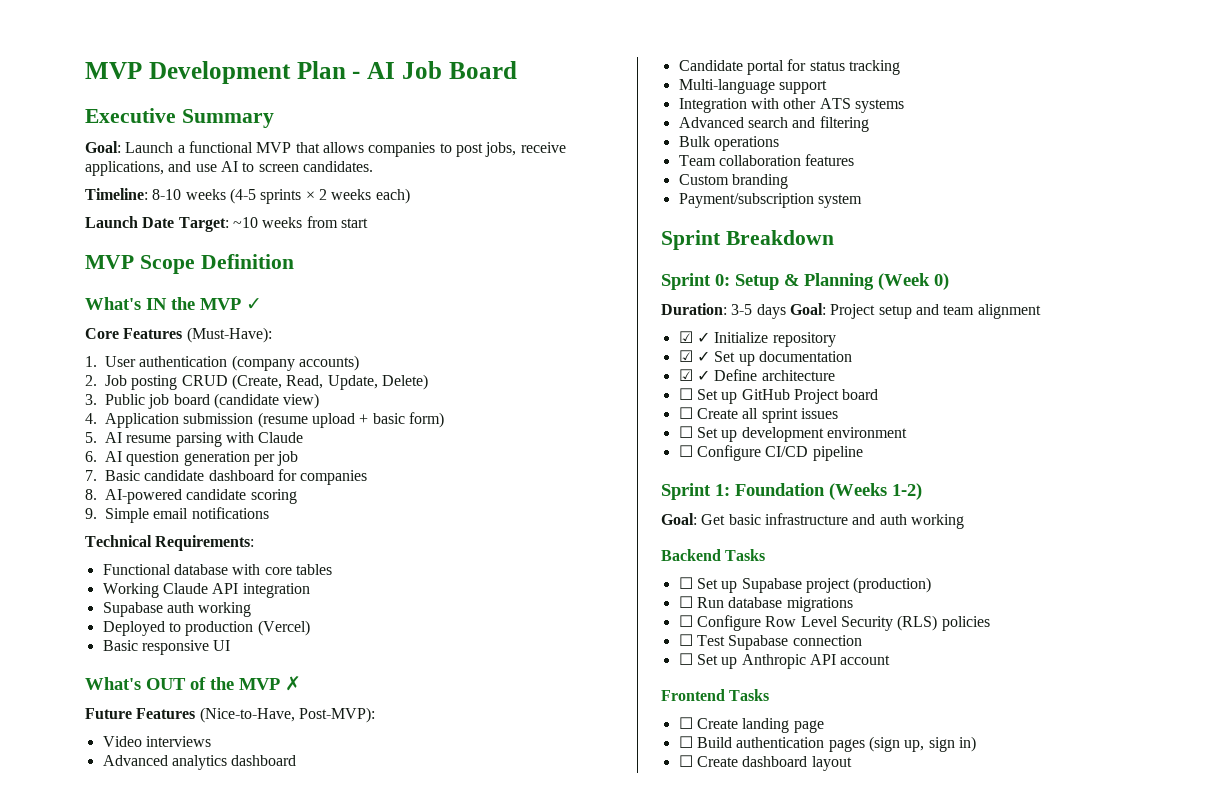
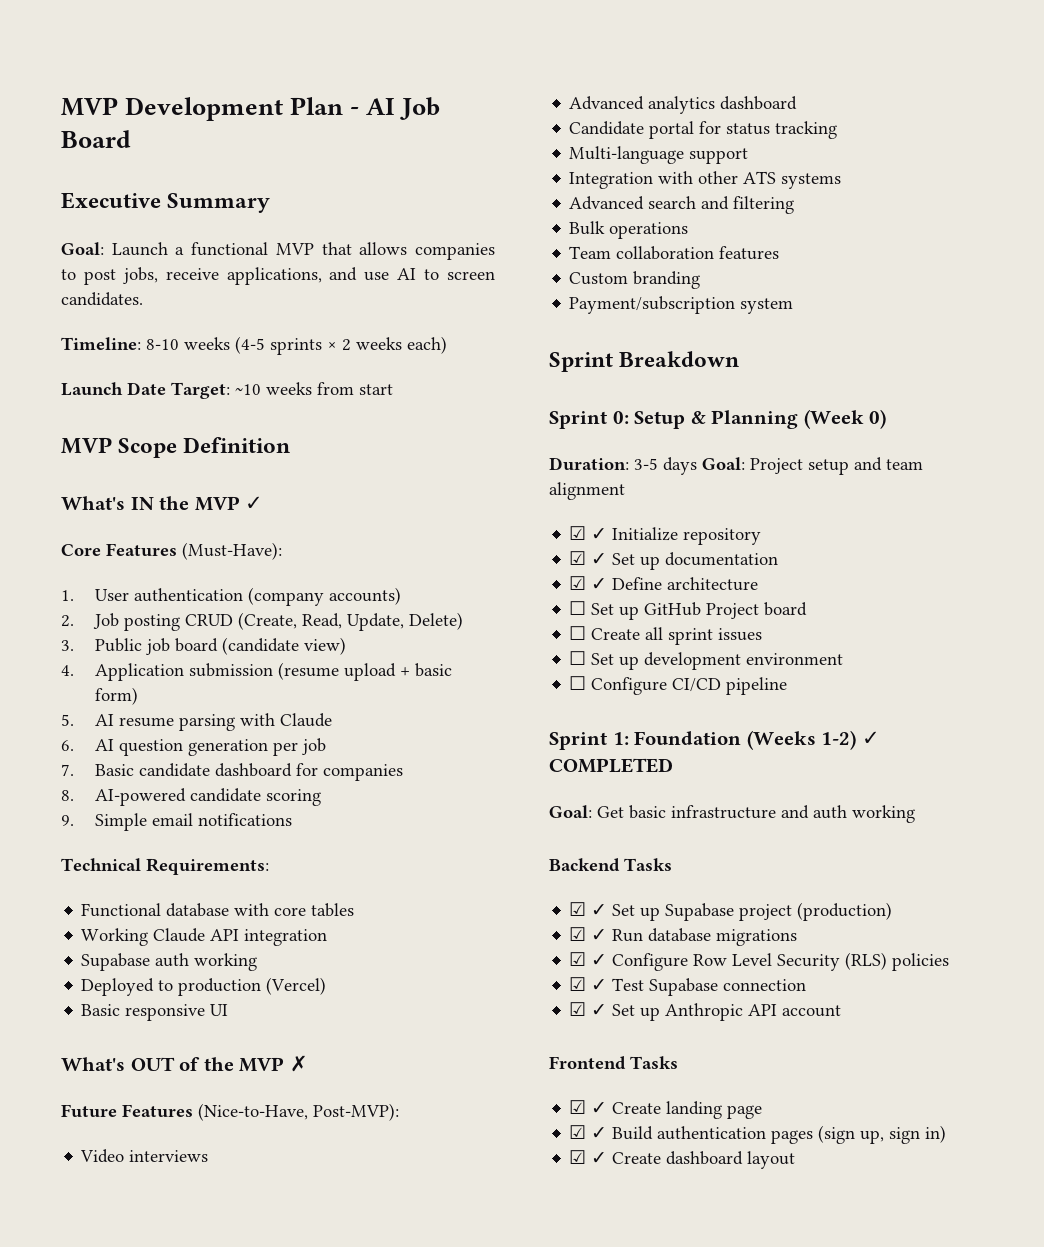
(922, 491) none -> [861,731,880,745] [549,758,673,773] ✓ COMPLETED
[678,577,693,589] ☐ -> [569,902,608,916] ☑ ✓
[678,596,693,608] ☐ -> [569,927,608,941] ☑ ✓
[678,615,693,627] ☐ -> [569,952,608,966] ☑ ✓
[678,634,693,646] ☐ -> [569,977,608,991] ☑ ✓
[678,653,693,665] ☐ -> [569,1002,608,1016] ☑ ✓
[678,717,693,729] ☐ -> [569,1100,608,1114] ☑ ✓
[678,736,693,748] ☐ -> [569,1125,608,1139] ☑ ✓
[678,755,693,767] ☐ -> [569,1150,608,1164] ☑ ✓

